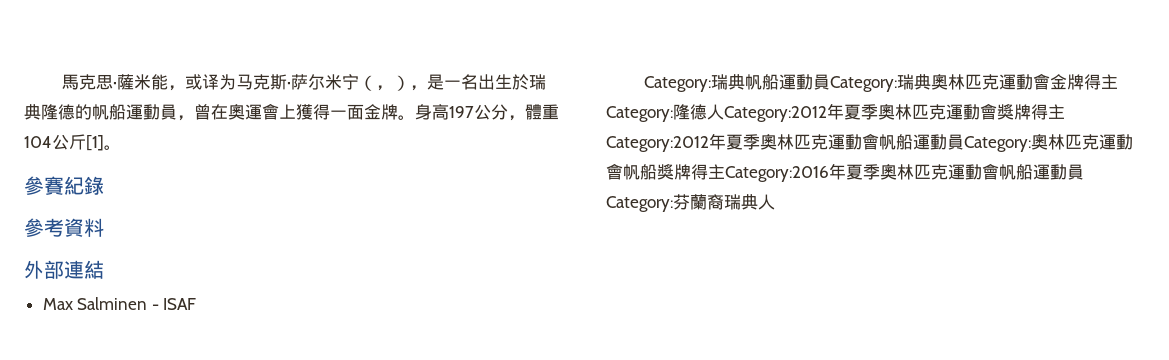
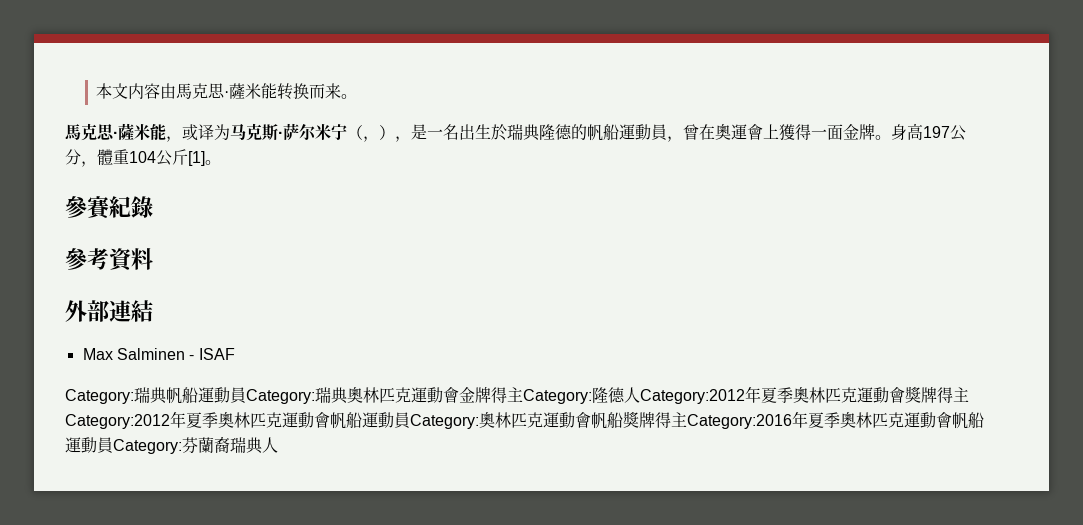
(62, 82) none -> [96,83,358,100] 本文内容由馬克思·薩米能转换而来。 //

